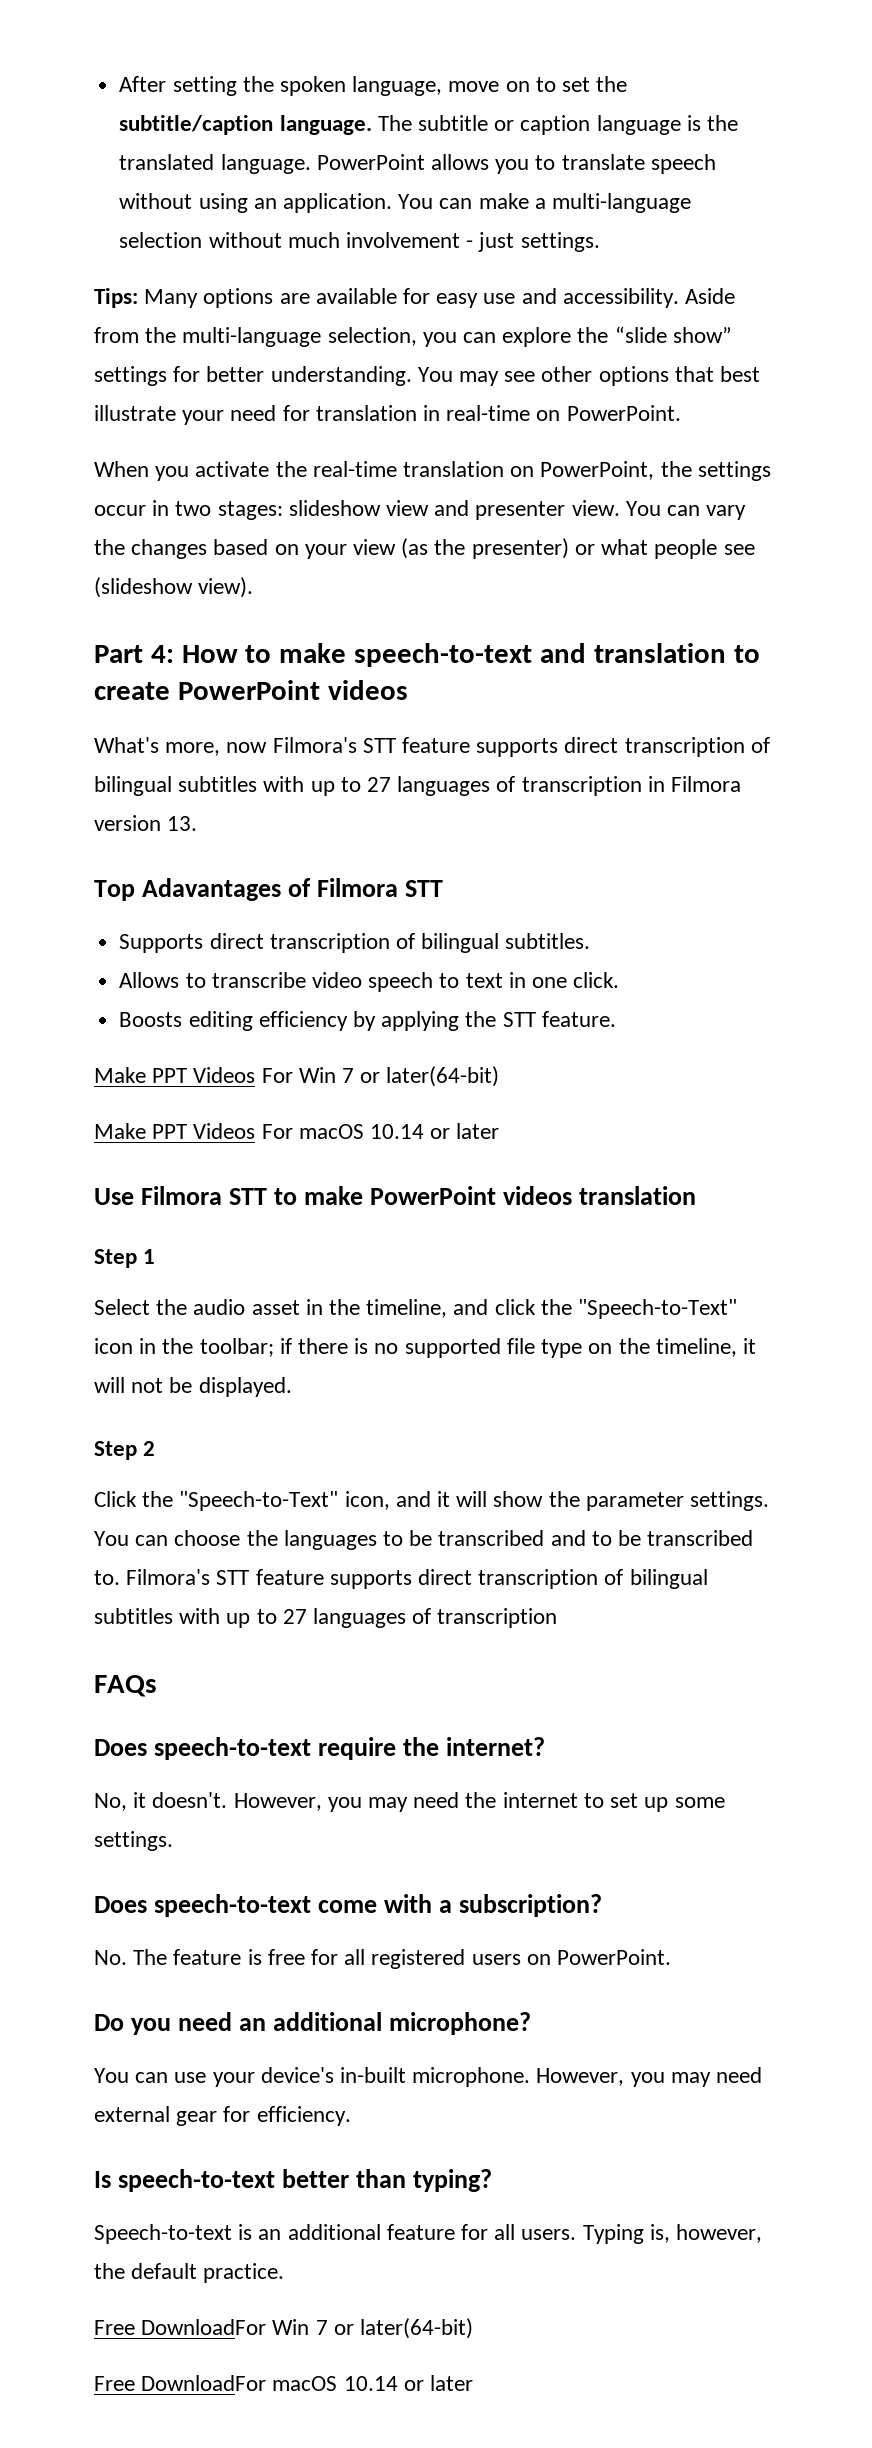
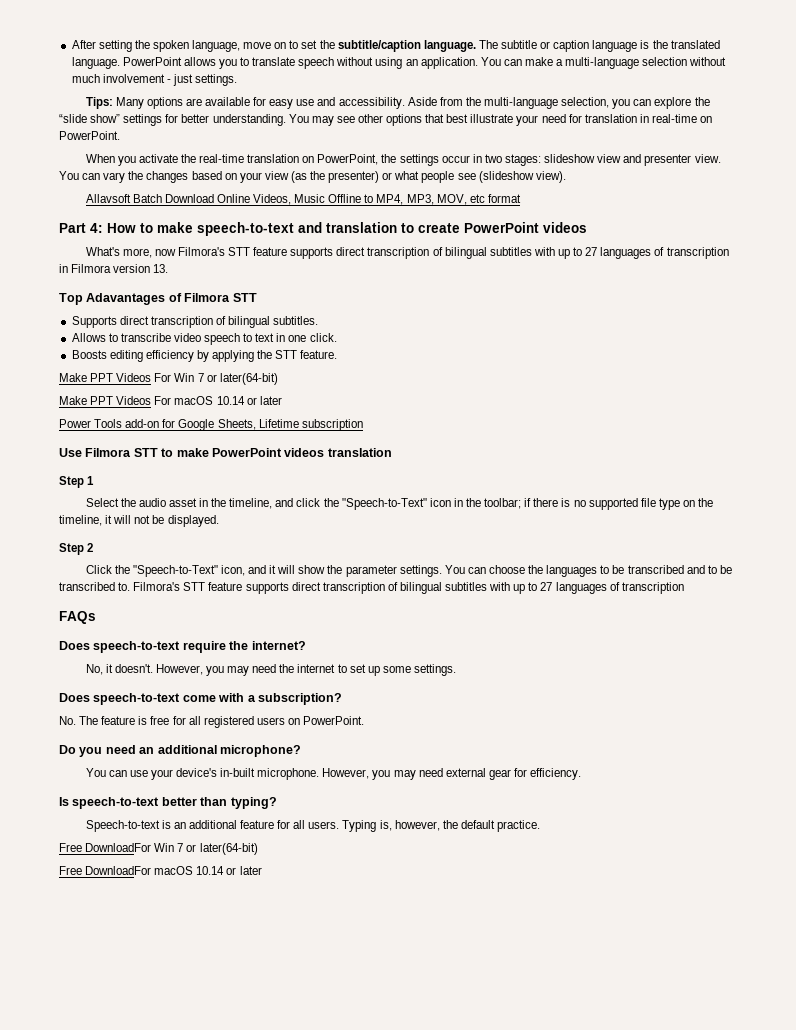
(254, 587) none -> [85,194,521,205] // Allavsoft Batch Download Online Videos, Music Offline to MP4, MP3, MOV, etc format
(500, 1131) none -> [59,419,363,431] // Power Tools add-on for Google Sheets, Lifetime subscription

